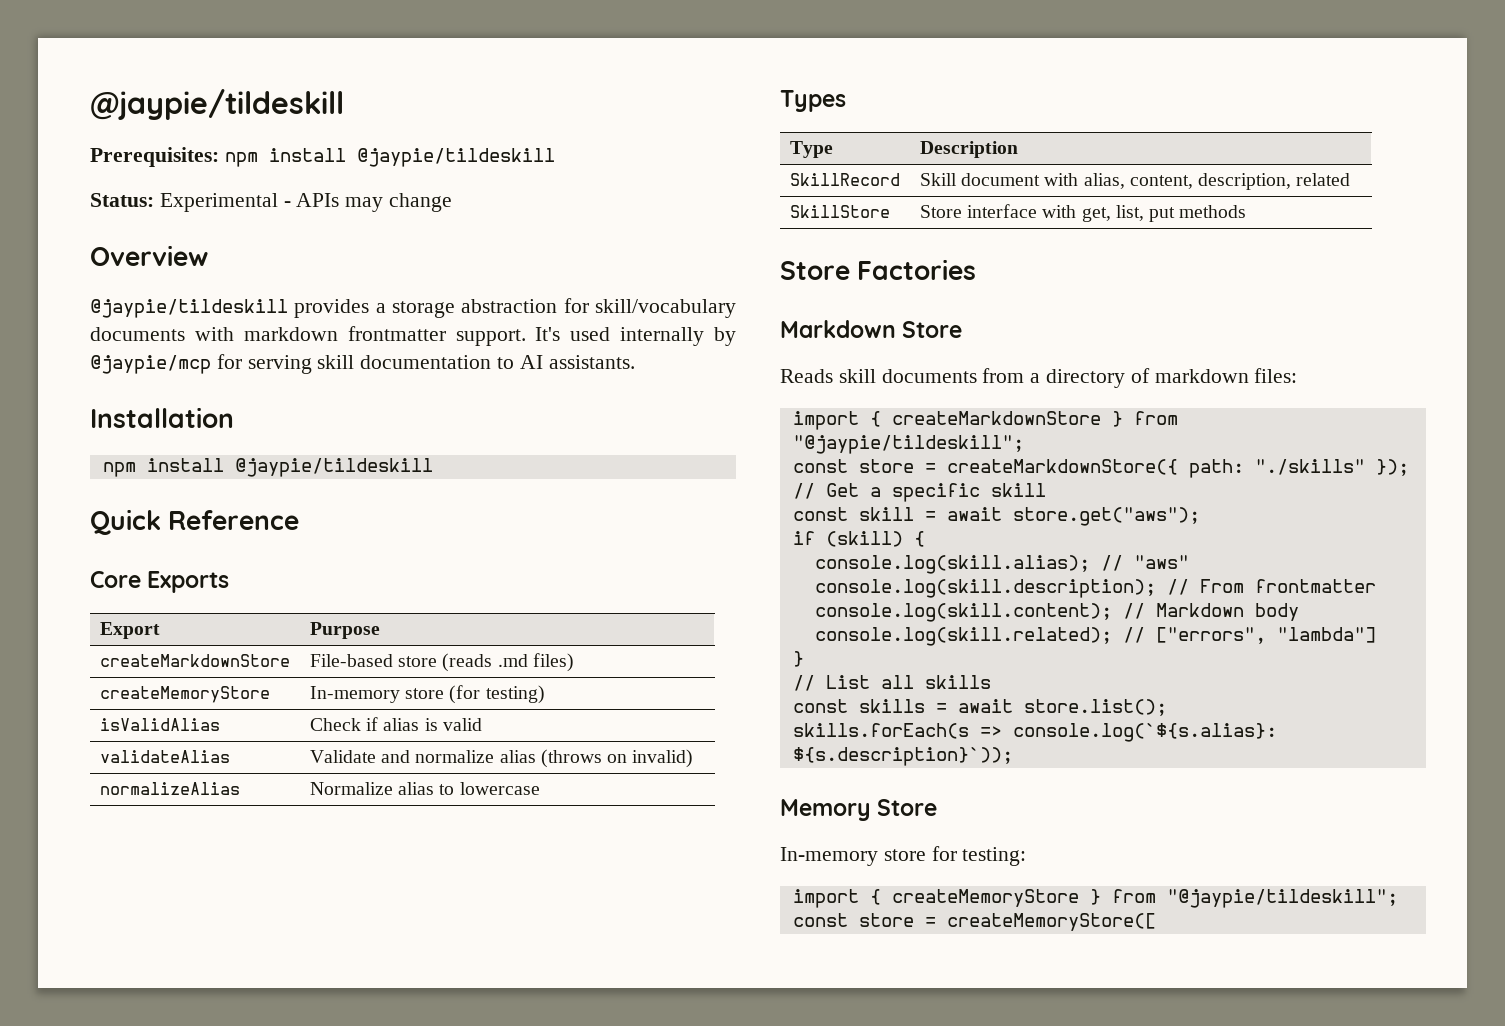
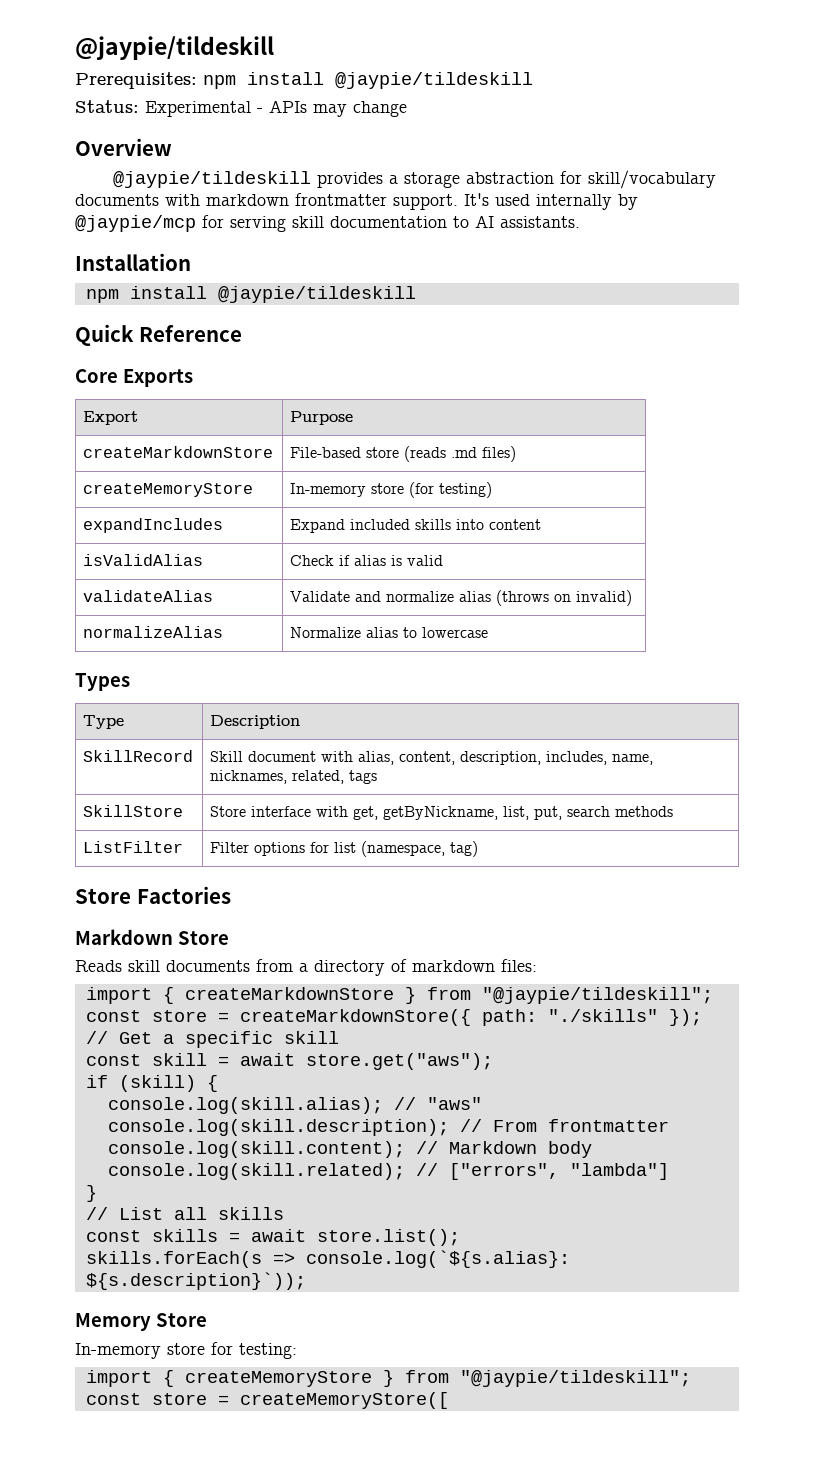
(545, 694) none -> [83,518,224,533] [290,519,542,533] // expandIncludes | Expand included skills into content
[1296,173,1351,186] related -> [546,751,654,765] [210,770,378,784] includes, name, nicknames, related, tags
[1115,205,1247,222] list, put methods -> [383,806,674,820] [83,841,184,853] [210,841,479,857] getByNickname, list, put, search methods // ListFilter | Filter options for list (namespace, tag)

